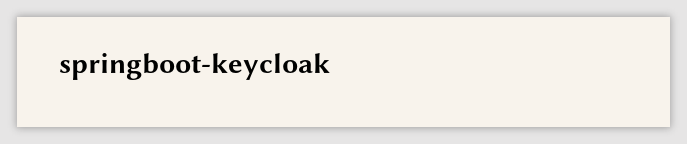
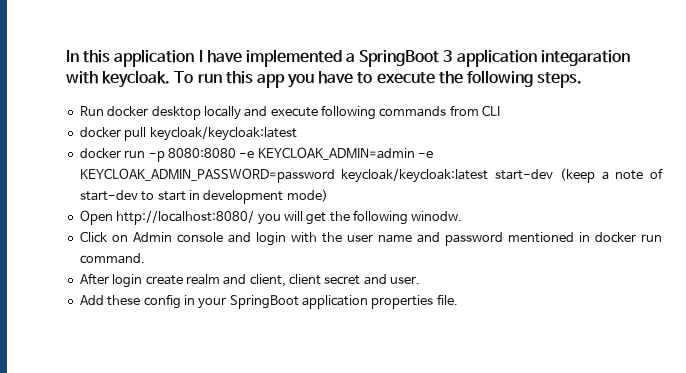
[59,53,330,80] springboot-keycloak -> [66,49,630,67] [66,70,583,88] [79,105,501,120] [79,126,297,141] [79,147,433,162] [79,168,664,183] [79,189,328,204] [79,210,463,225] [79,231,662,246] [79,253,145,264] [79,273,421,288] [79,294,458,309] In this application I have implemented a SpringBoot 3 application integaration with keycloak. To run this app you have to execute the following steps. // Run docker desktop locally and execute following commands from CLI // docker pull keycloak/keycloak:latest // docker run -p 8080:8080 -e KEYCLOAK_ADMIN=admin -e KEYCLOAK_ADMIN_PASSWORD=password keycloak/keycloak:latest start-dev (keep a note of start-dev to start in development mode) // Open http://localhost:8080/ you will get the following winodw. // Click on Admin console and login with the user name and password mentioned in docker run command. // After login create realm and client, client secret and user. // Add these config in your SpringBoot application properties file.

